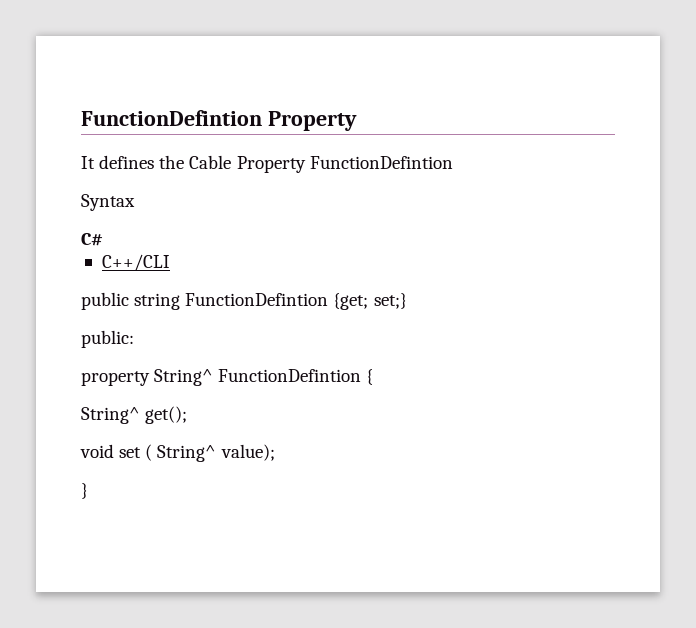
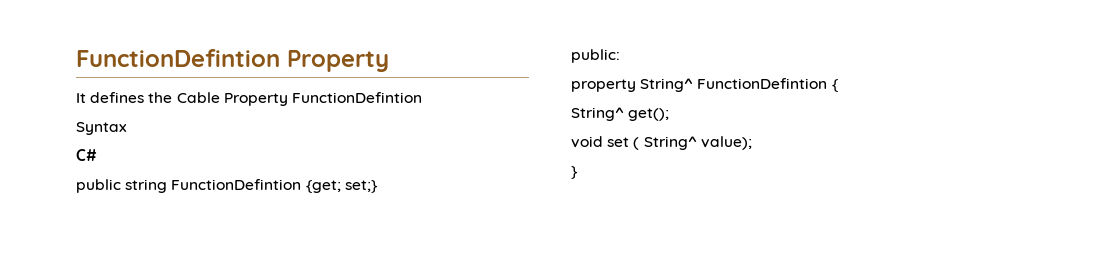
[101,254,170,271] // C++/CLI -> (97, 155) none

